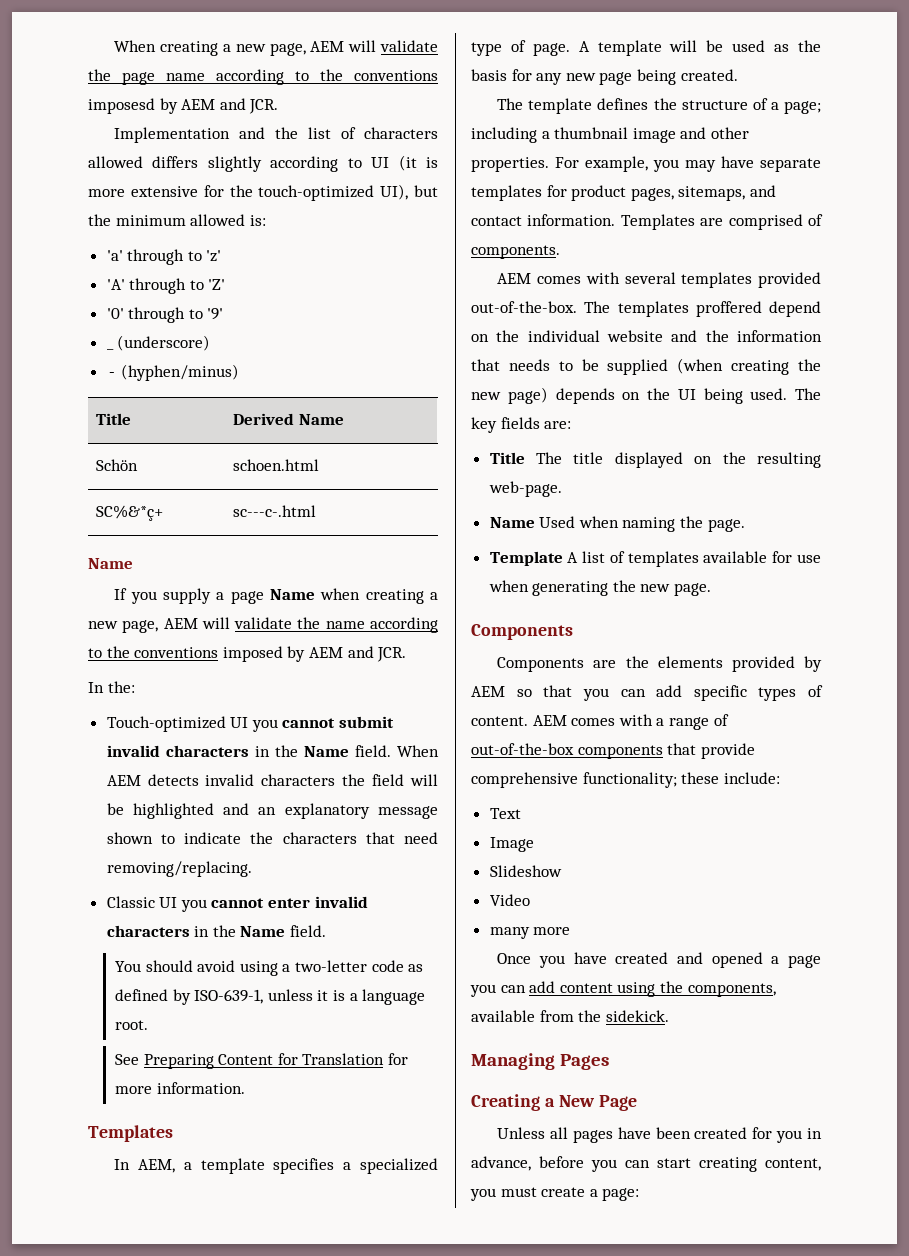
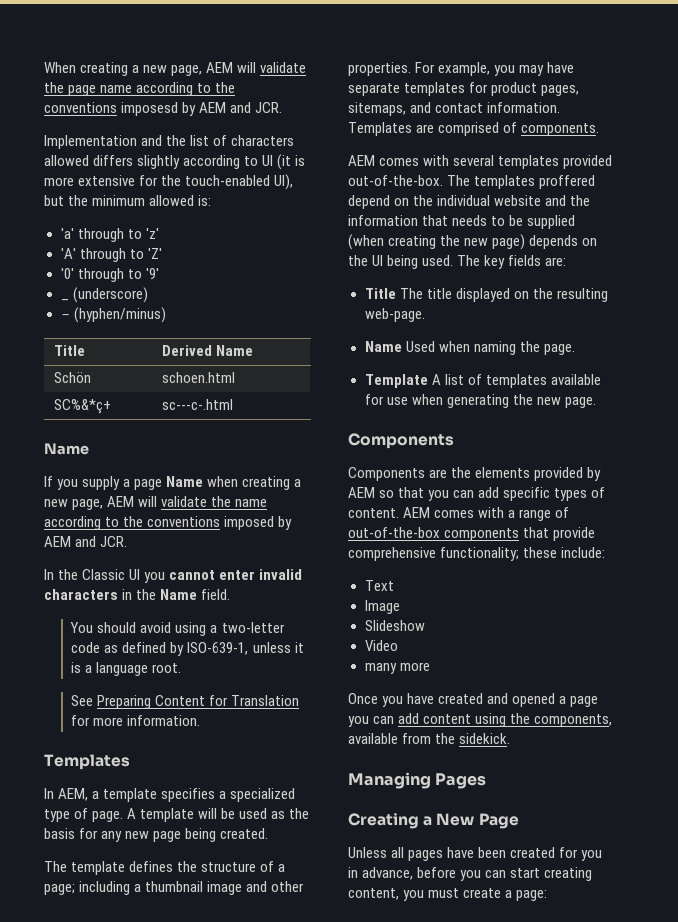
[258,185,375,201] touch-optimized -> [185,175,271,186] touch-enabled
[107,681,135,693] [106,716,395,732] [106,745,440,757] [106,774,438,786] [106,803,438,819] [106,832,438,844] [106,861,252,877] the: // Touch-optimized UI you cannot submit invalid characters in the Name field. When AEM detects invalid characters the field will be highlighted and an explanatory message shown to indicate the characters that need removing/replacing. // -> [58,569,79,580] the

